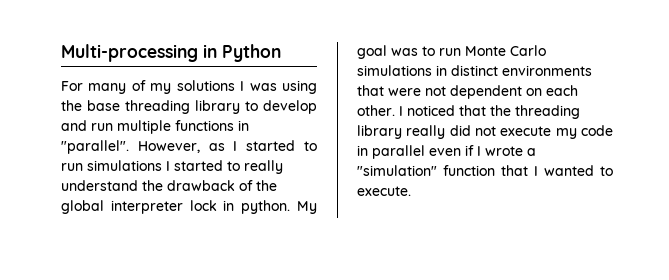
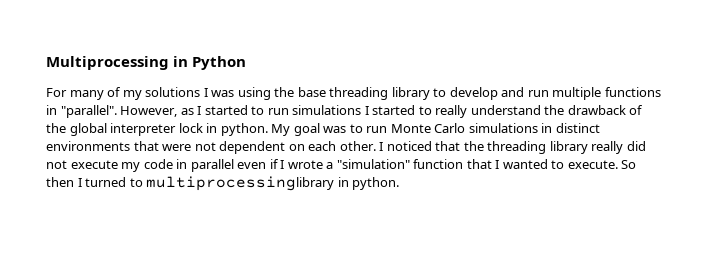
[61,44,198,62] Multi-processing -> [46,56,169,70] Multiprocessing
(411, 191) none -> [621,160,637,169] [46,176,400,191] So then I turned to multiprocessinglibrary in python.

